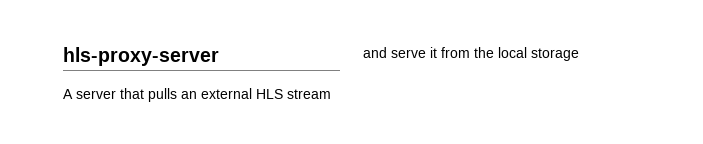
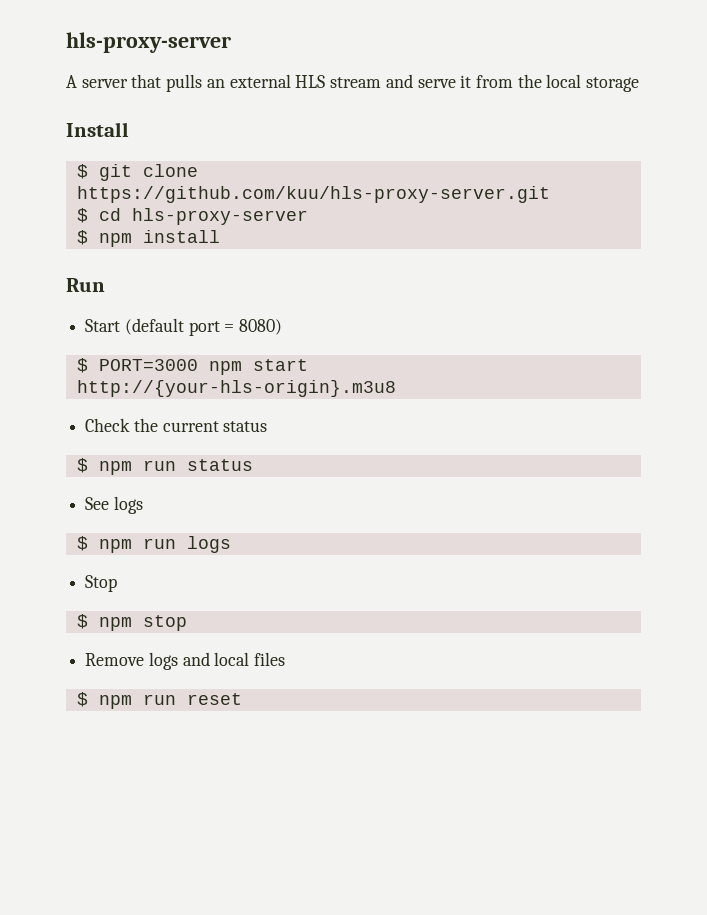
(579, 54) none -> [66,122,129,137] [76,164,198,181] [76,186,550,203] [76,208,308,225] [76,230,220,247] [66,278,105,292] [85,318,283,336] [76,358,308,375] [76,380,396,397] [85,418,268,432] [76,458,253,475] [85,496,143,514] [76,536,231,553] [85,575,118,592] [76,614,187,631] [85,652,286,670] [76,692,242,709] // Install // $ git clone https://github.com/kuu/hls-proxy-server.git // $ cd hls-proxy-server // $ npm install // Run // Start (default port = 8080) // $ PORT=3000 npm start http://{your-hls-origin}.m3u8 // Check the current status // $ npm run status // See logs // $ npm run logs // Stop // $ npm stop // Remove logs and local files // $ npm run reset

